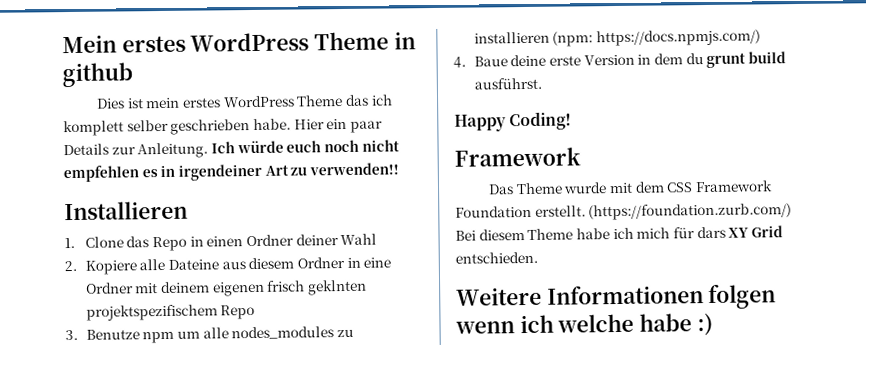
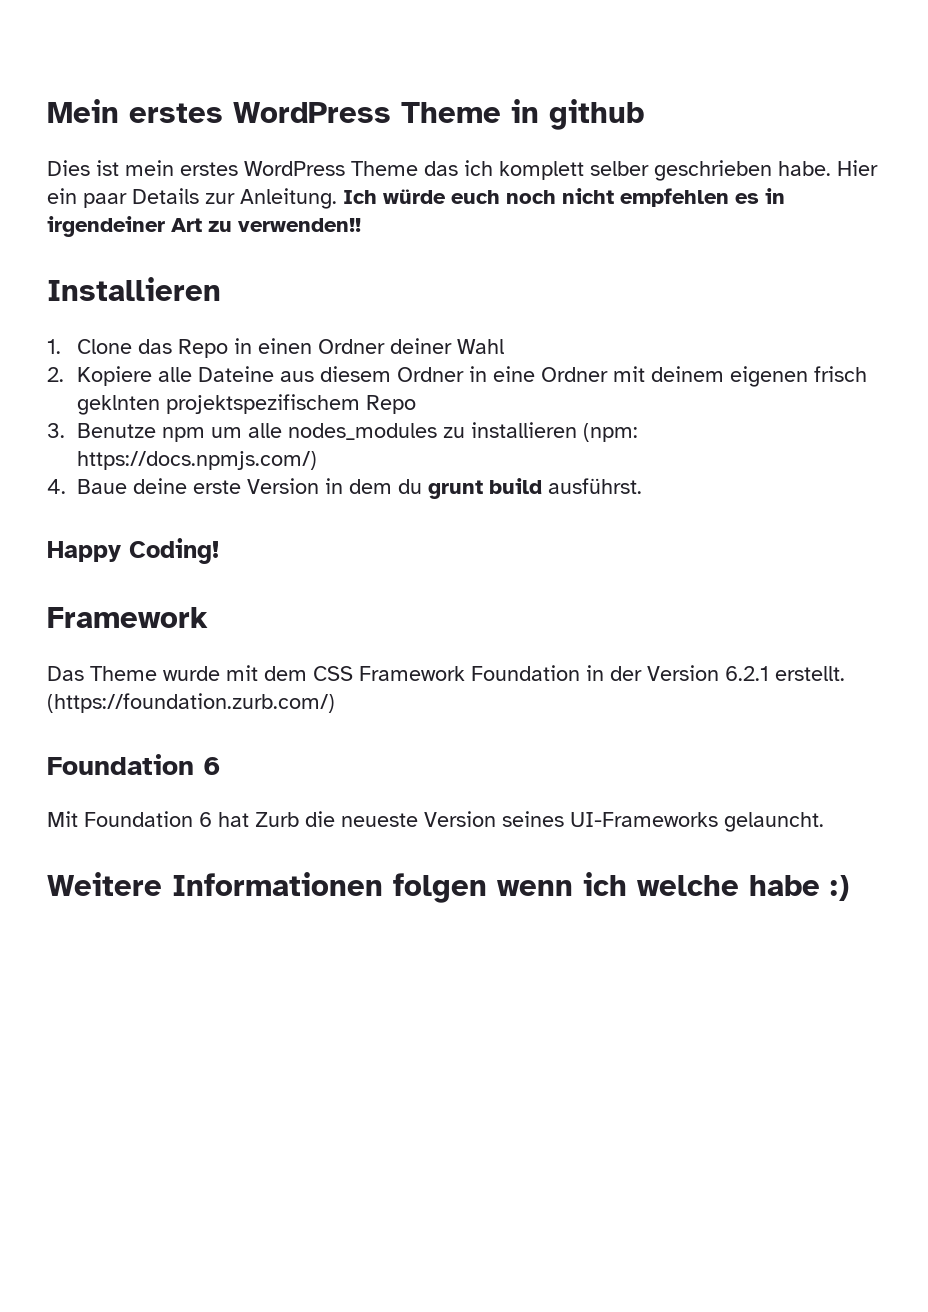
[534,203,793,221] [455,225,783,241] [455,251,538,264] erstellt. (https://foundation.zurb.com/) Bei diesem Theme habe ich mich für dars XY Grid entschieden. -> [586,665,845,681] [47,693,335,713] [47,754,221,775] [47,811,824,832] in der Version 6.2.1 erstellt. (https://foundation.zurb.com/) // Foundation 6 // Mit Foundation 6 hat Zurb die neueste Version seines UI-Frameworks gelauncht.

